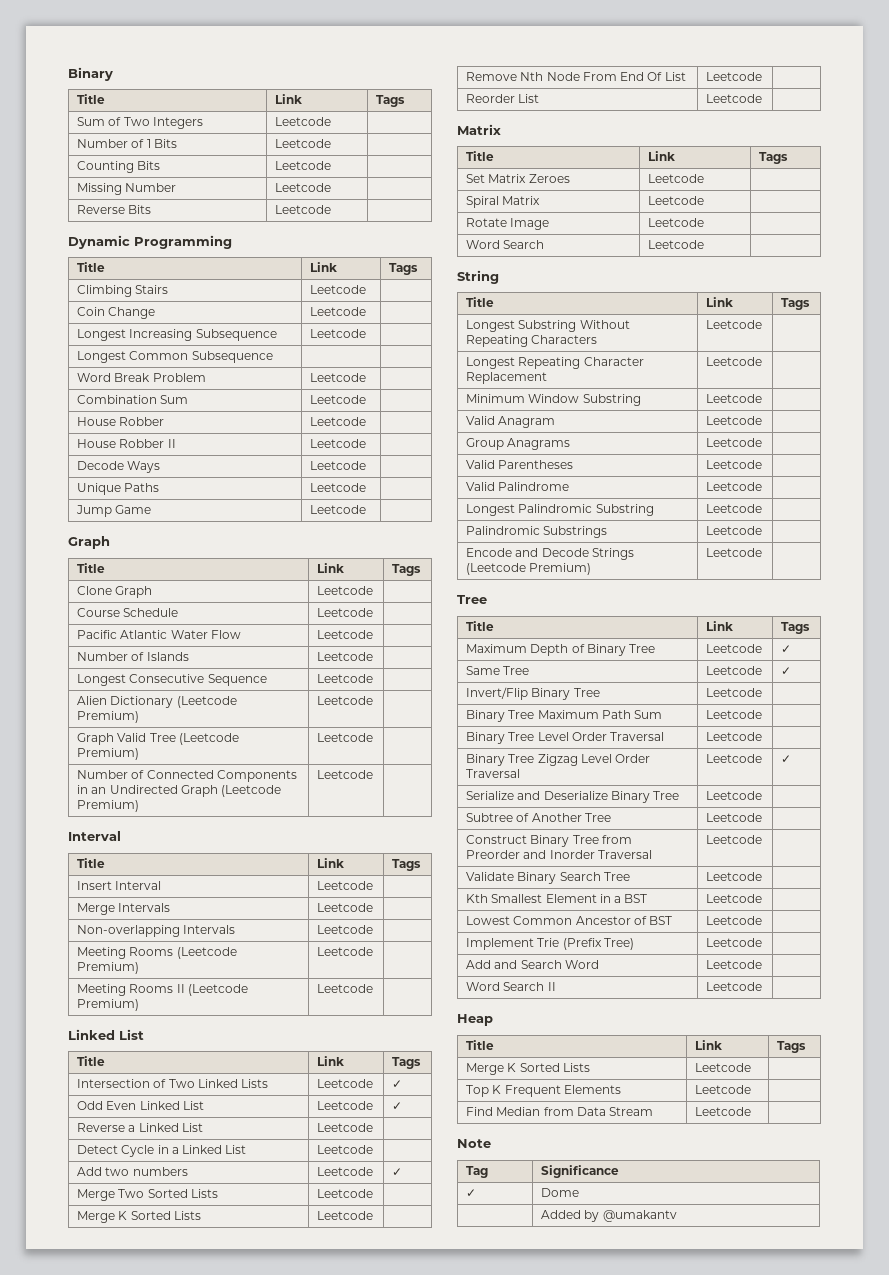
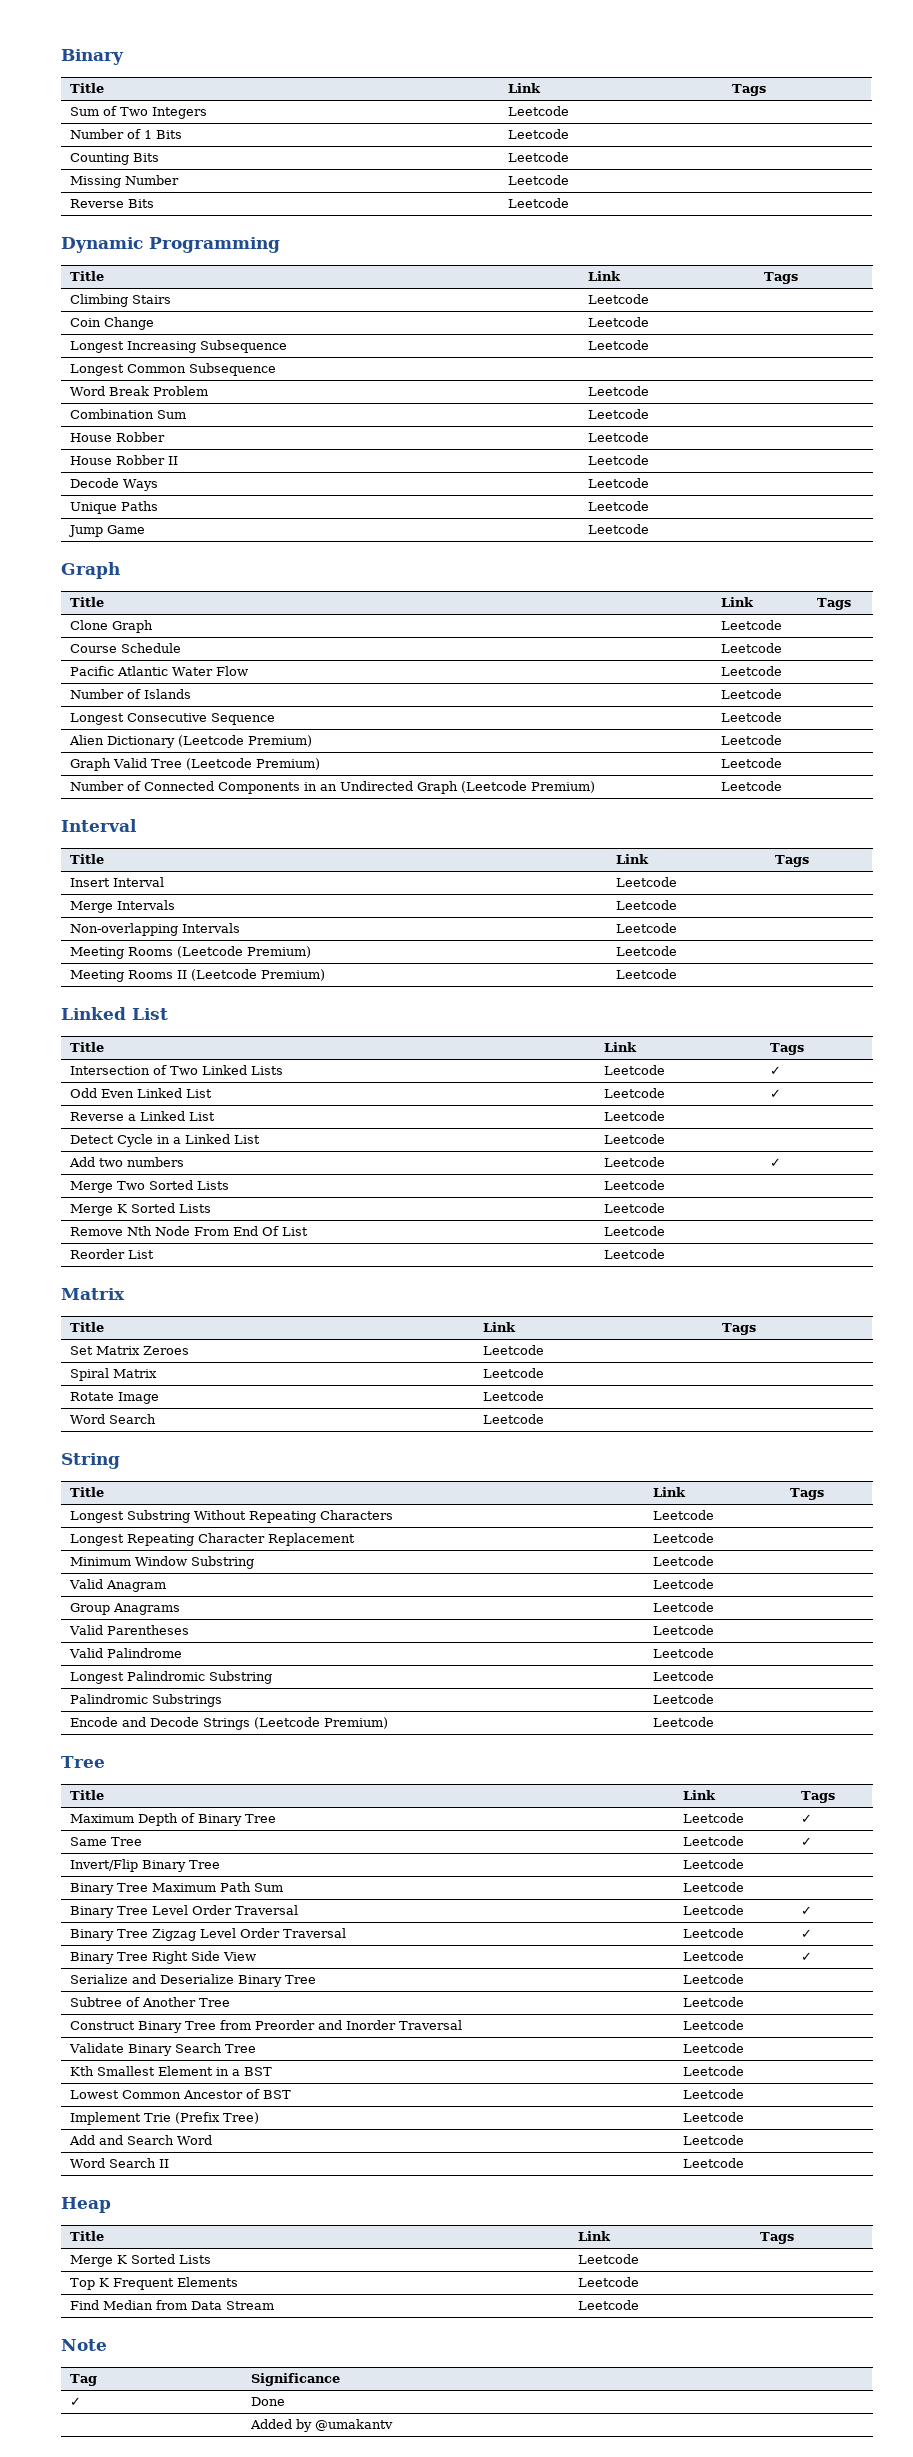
(763, 736) none -> [801,1906,813,1915] ✓
(792, 759) none -> [70,1951,257,1964] [683,1951,745,1961] [801,1952,813,1961] // Binary Tree Right Side View | Leetcode | ✓
[541,1188,580,1197] Dome -> [251,2397,286,2406] Done

